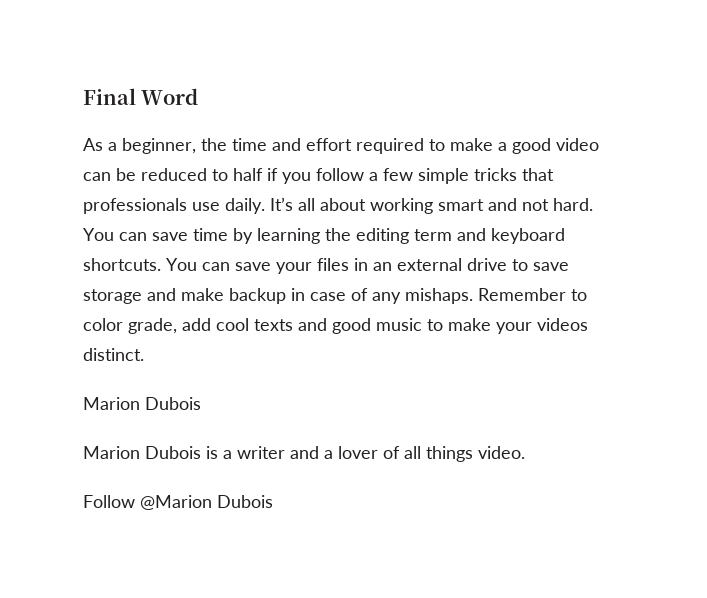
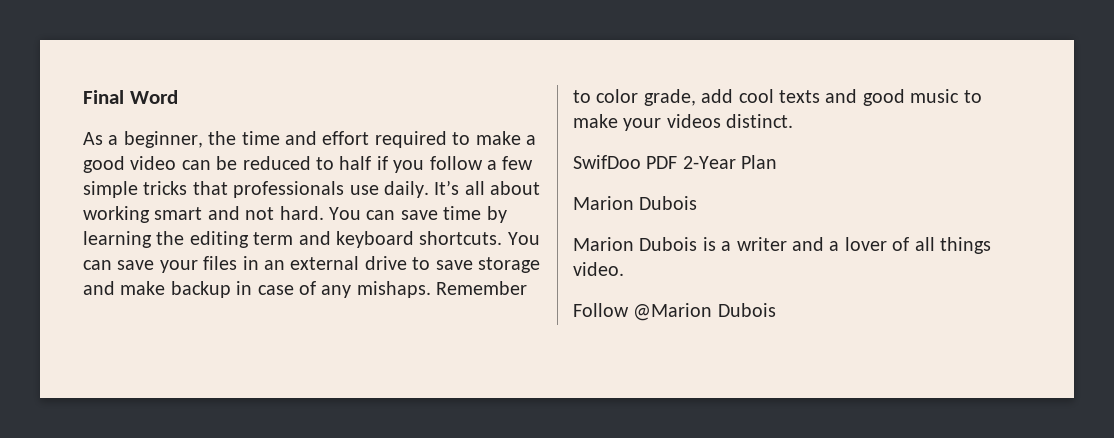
(144, 354) none -> [573,155,778,169] // SwifDoo PDF 2-Year Plan

